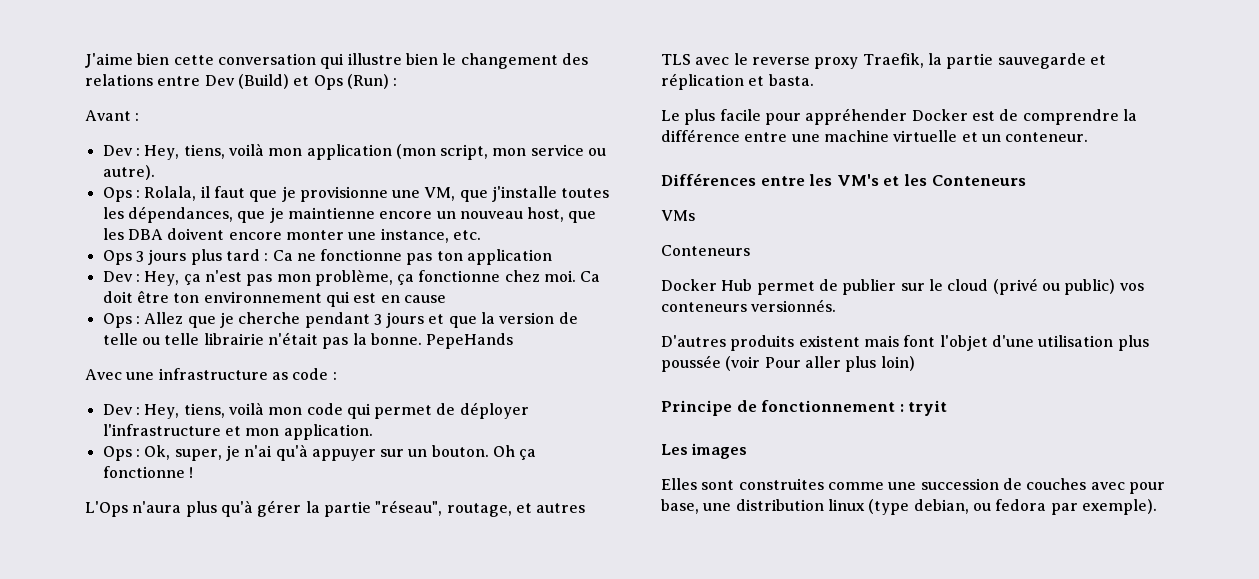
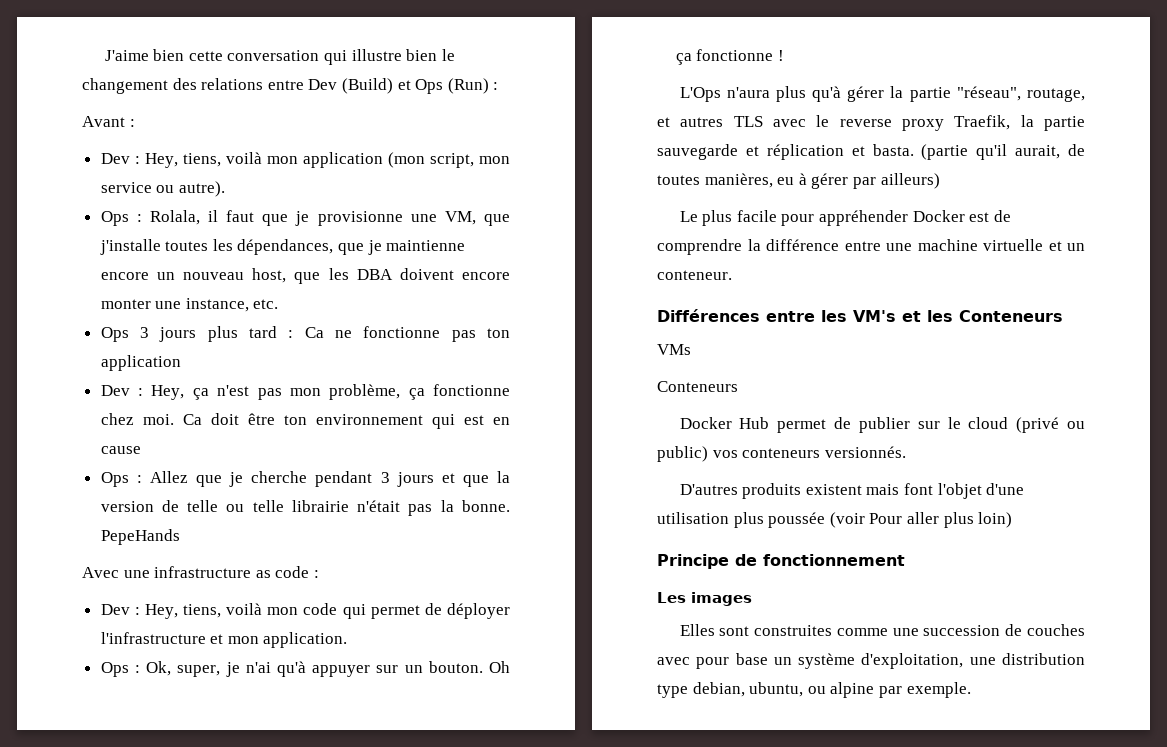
(814, 80) none -> [921,144,1085,160] [657,173,940,189] (partie qu'il aurait, de toutes manières, eu à gérer par ailleurs)
[899,400,948,416] : tryit -> (905, 560) none
[661,499,1157,515] base, une distribution linux (type debian, ou fedora par exemple). -> [735,653,1085,669] [657,682,971,698] base un système d'exploitation, une distribution type debian, ubuntu, ou alpine par exemple.

